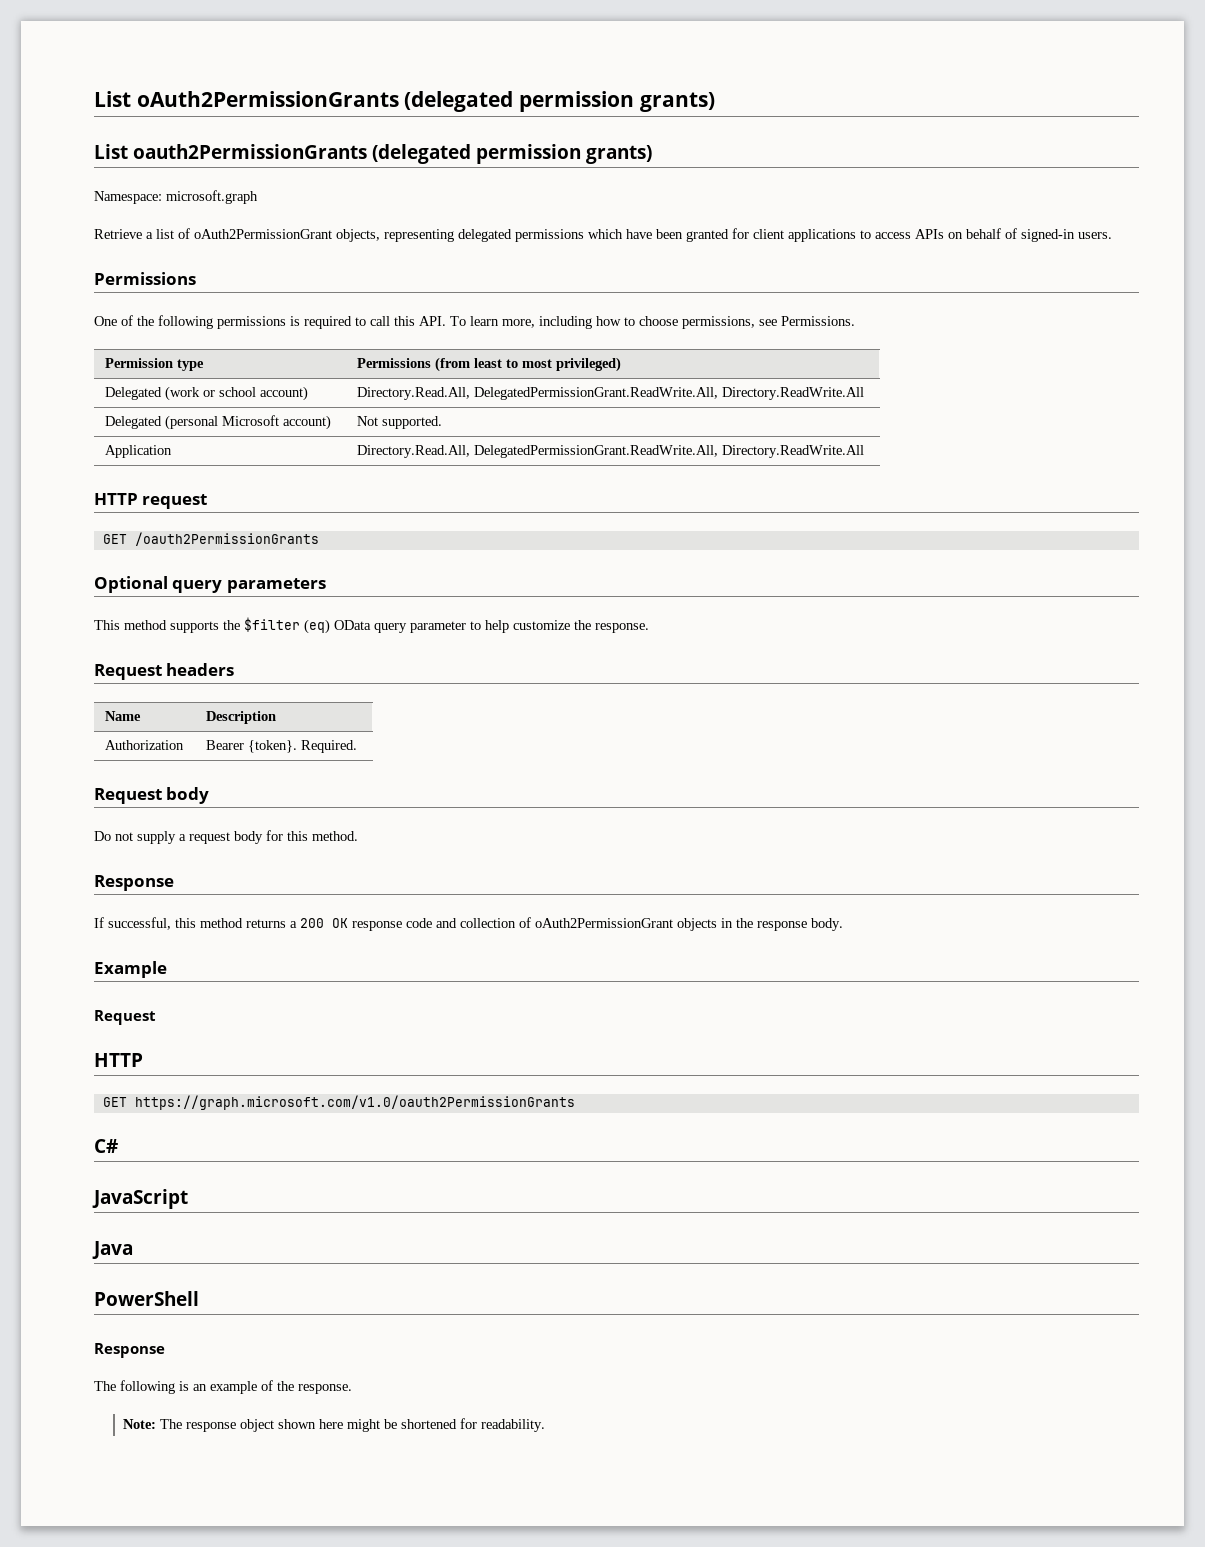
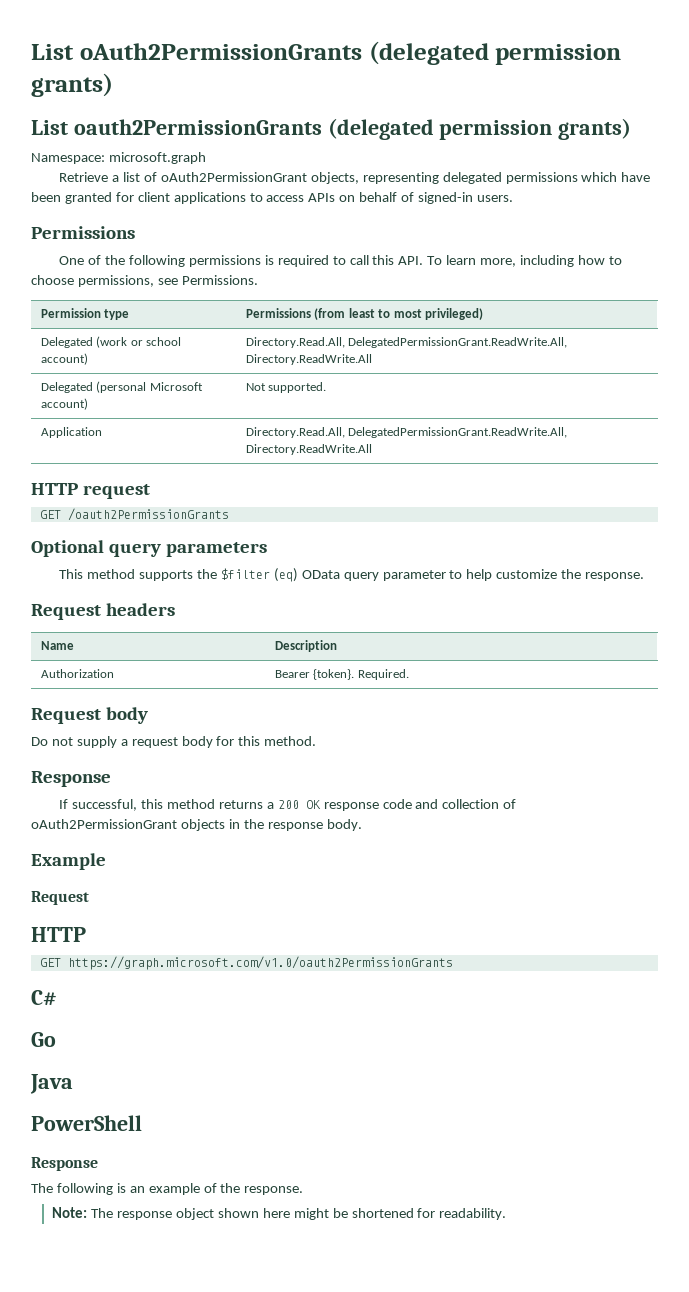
[92,1189,188,1209] JavaScript -> [31,1032,56,1047] Go

